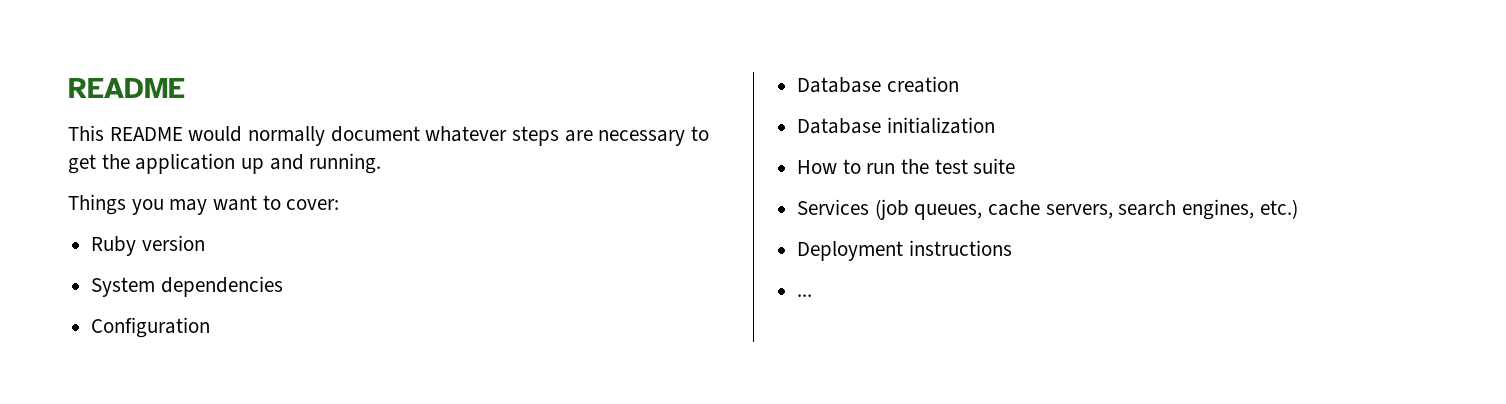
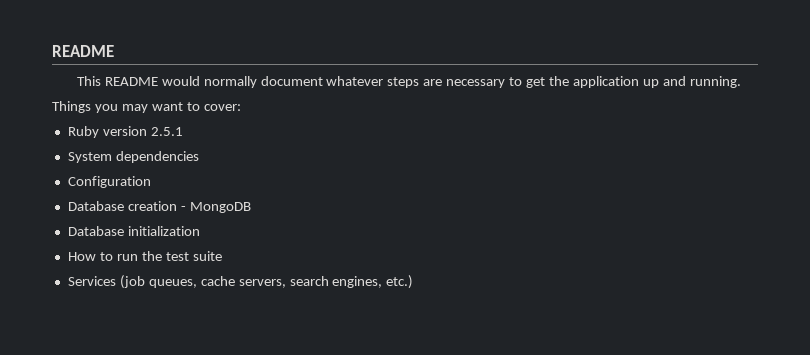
(205, 243) none -> [150,127,183,136] 2.5.1
(959, 84) none -> [180,202,251,213] - MongoDB
[797,240,1012,261] [797,294,813,297] // Deployment instructions // ... -> (414, 282) none

